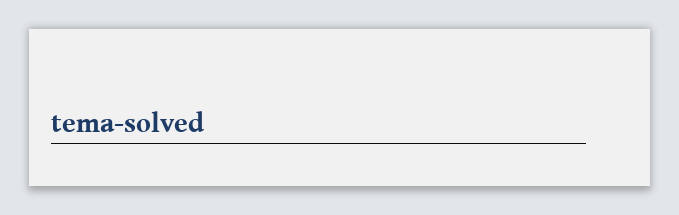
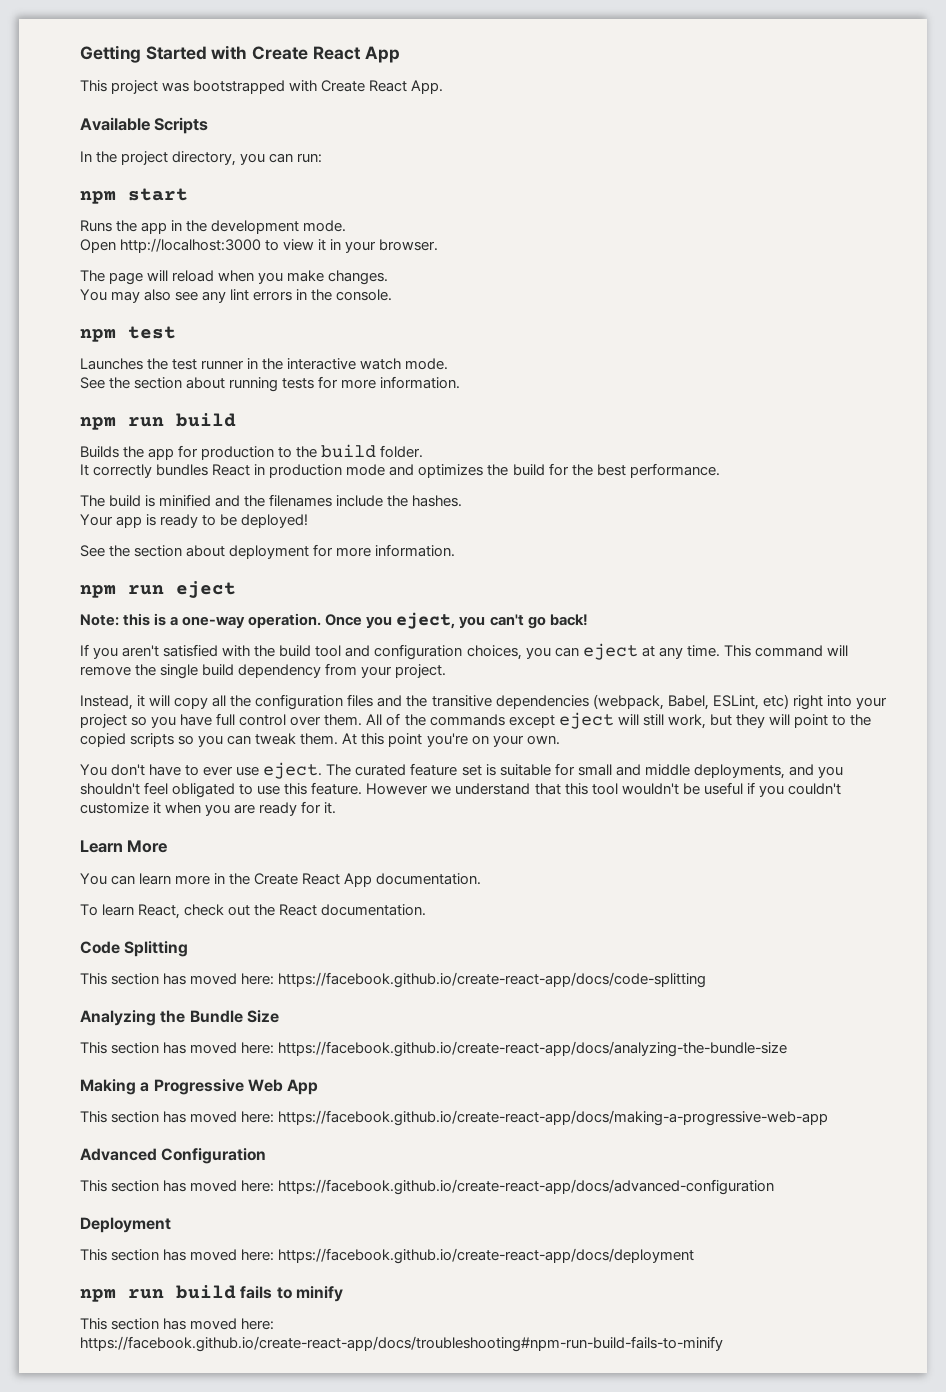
[51,111,205,132] tema-solved -> [80,45,400,63] [80,80,444,94] [80,117,209,134] [80,151,323,166] [80,188,188,204] [80,220,347,234] [80,238,439,253] [80,270,389,285] [80,289,393,303] [80,326,176,342] [80,358,449,370] [80,376,461,392] [80,413,236,430] [80,444,424,460] [80,463,720,478] [80,494,463,507] [80,514,309,528] [80,544,456,559] [80,581,236,598] [80,612,588,629] [80,643,848,660] [80,663,447,679] [80,694,887,710] [80,712,872,729] [80,733,560,747] [80,762,843,779] [80,782,841,798] [80,801,337,816] [80,840,168,853] [80,873,482,887] [80,904,427,919] [80,941,189,957] [80,972,707,988] [80,1010,279,1026] [80,1041,788,1057] [80,1079,319,1095] [80,1110,829,1126] [80,1148,267,1164] [80,1179,775,1195] [80,1217,171,1233] [80,1248,695,1264] [80,1285,343,1302] [80,1318,275,1330] [80,1336,723,1352] Getting Started with Create React App // This project was bootstrapped with Create React App. // Available Scripts // In the project directory, you can run: // npm start // Runs the app in the development mode. // Open http://localhost:3000 to view it in your browser. // The page will reload when you make changes. // You may also see any lint errors in the console. // npm test // Launches the test runner in the interactive watch mode. // See the section about running tests for more information. // npm run build // Builds the app for production to the build folder. // It correctly bundles React in production mode and optimizes the build for the best performance. // The build is minified and the filenames include the hashes. // Your app is ready to be deployed! // See the section about deployment for more information. // npm run eject // Note: this is a one-way operation. Once you eject, you can't go back! // If you aren't satisfied with the build tool and configuration choices, you can eject at any time. This command will remove the single build dependency from your project. // Instead, it will copy all the configuration files and the transitive dependencies (webpack, Babel, ESLint, etc) right into your project so you have full control over them. All of the commands except eject will still work, but they will point to the copied scripts so you can tweak them. At this point you're on your own. // You don't have to ever use eject. The curated feature set is suitable for small and middle deployments, and you shouldn't feel obligated to use this feature. However we understand that this tool wouldn't be useful if you couldn't customize it when you are ready for it. // Learn More // You can learn more in the Create React App documentation. // To learn React, check out the React documentation. // Code Splitting // This section has moved here: https://facebook.github.io/create-react-app/docs/code-splitting // Analyzing the Bundle Size // This section has moved here: https://facebook.github.io/create-react-app/docs/analyzing-the-bundle-size // Making a Progressive Web App // This section has moved here: https://facebook.github.io/create-react-app/docs/making-a-progressive-web-app // Advanced Configuration // This section has moved here: https://facebook.github.io/create-react-app/docs/advanced-configuration // Deployment // This section has moved here: https://facebook.github.io/create-react-app/docs/deployment // npm run build fails to minify // This section has moved here: https://facebook.github.io/create-react-app/docs/troubleshooting#npm-run-build-fails-to-minify

